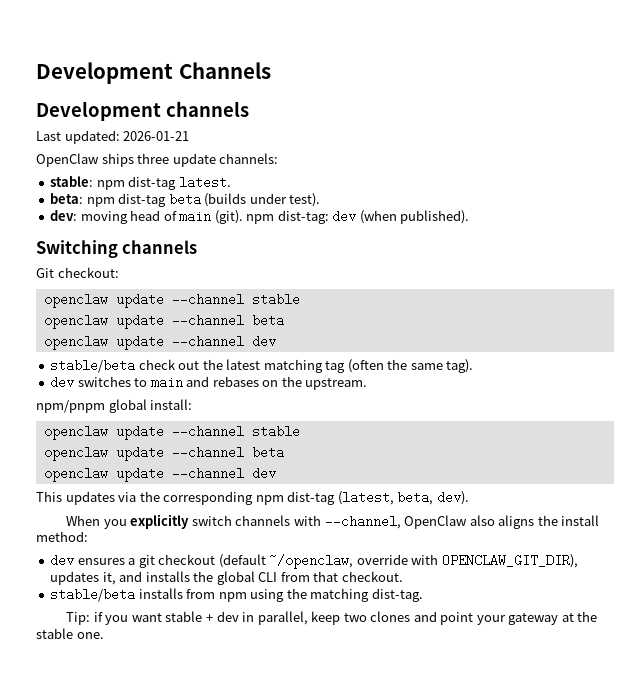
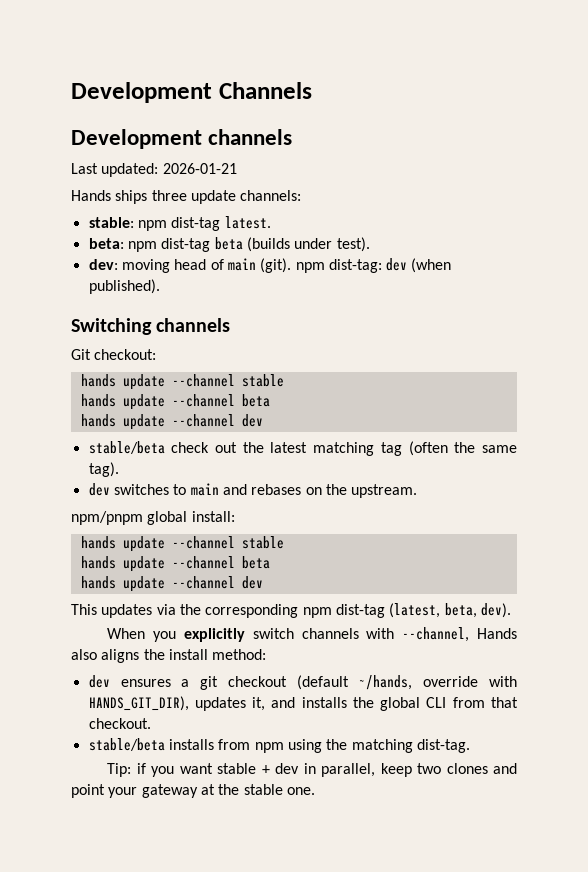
[36,153,99,167] OpenClaw -> [71,190,111,201] Hands
[43,293,300,308] [43,314,284,329] [43,335,108,350] openclaw update --channel stable // openclaw update --channel beta // openclaw -> [80,374,284,390] [80,394,270,410] [80,414,116,427] hands update --channel stable // hands update --channel beta // hands
[43,425,300,440] [43,446,284,461] [43,467,108,482] openclaw update --channel stable // openclaw update --channel beta // openclaw -> [80,536,284,552] [80,556,270,572] [80,576,116,589] hands update --channel stable // hands update --channel beta // hands
[404,515,468,529] OpenClaw -> [477,628,517,639] Hands
[269,554,354,569] ~/openclaw, -> [359,675,413,690] ~/hands,
[441,554,578,568] OPENCLAW_GIT_DIR), -> [88,696,189,711] HANDS_GIT_DIR),

